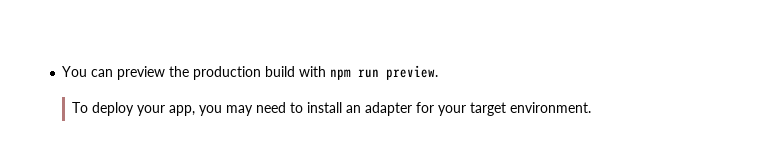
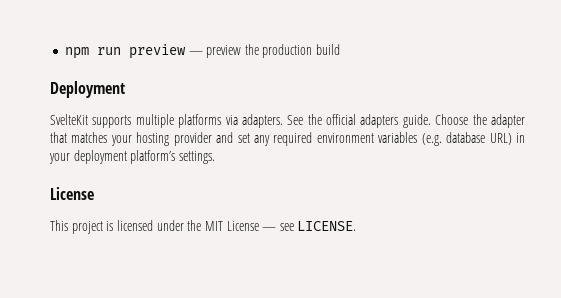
[62,66,114,77] You can -> [64,44,203,59] npm run preview —
[299,65,439,80] [72,102,592,116] with npm run preview. // To deploy your app, you may need to install an adapter for your target environment. -> [50,81,125,98] [50,114,525,128] [50,132,525,146] [49,150,215,164] [50,187,94,200] [50,220,357,234] // Deployment // SvelteKit supports multiple platforms via adapters. See the official adapters guide. Choose the adapter that matches your hosting provider and set any required environment variables (e.g. database URL) in your deployment platform’s settings. // License // This project is licensed under the MIT License — see LICENSE.

